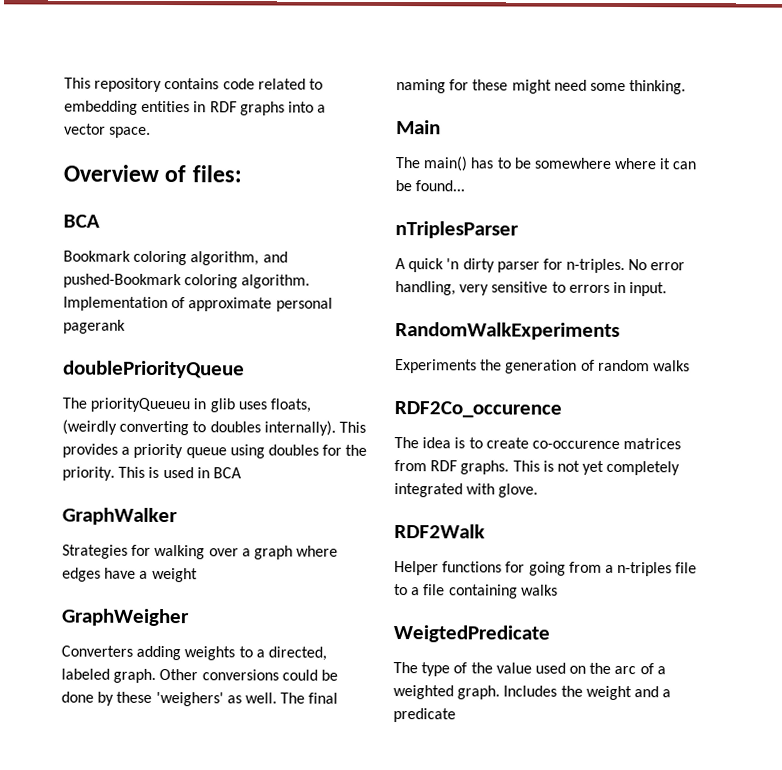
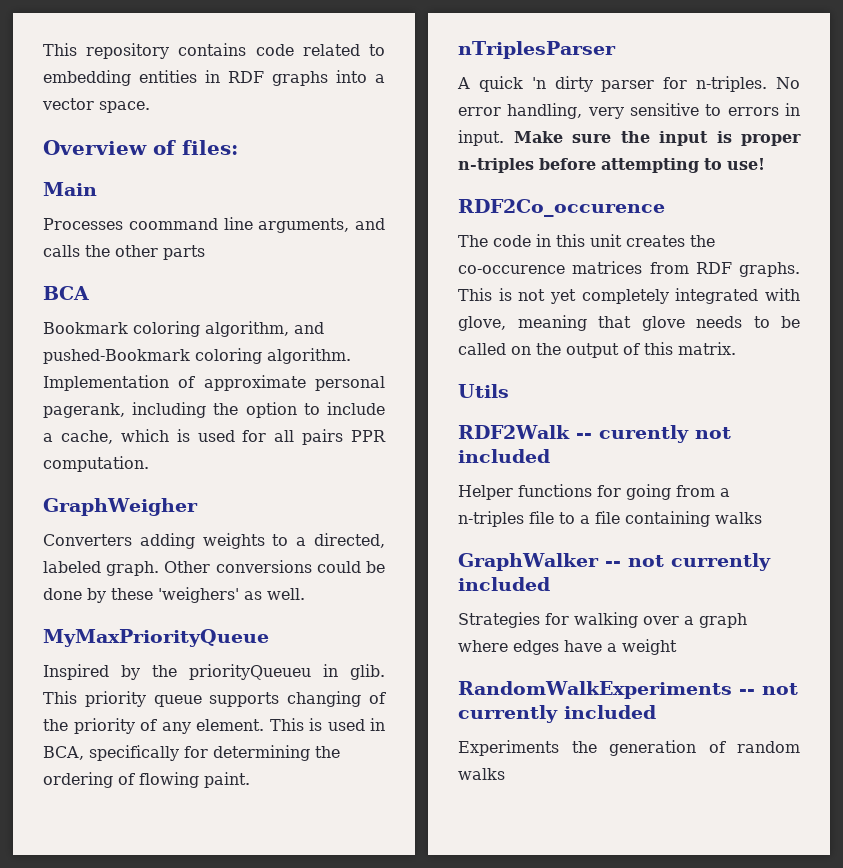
(242, 174) none -> [43,182,97,196] [43,217,385,233] [43,245,205,260] // Main // Processes coommand line arguments, and calls the other parts
[63,319,126,334] [63,360,245,379] [62,397,311,413] [62,419,366,436] [62,443,368,459] [62,466,242,481] [62,507,178,526] [62,544,339,560] [62,567,198,583] pagerank // doublePriorityQueue // The priorityQueueu in glib uses floats, (weirdly converting to doubles internally). This provides a priority queue using doubles for the priority. This is used in BCA // GraphWalker // Strategies for walking over a graph where edges have a weight -> [43,402,385,418] [43,429,386,445] [43,456,149,472] pagerank, including the option to include a cache, which is used for all pairs PPR computation.
[280,692,339,704] [396,79,687,95] [396,120,441,135] [395,156,697,172] [395,180,466,192] The final naming for these might need some thinking. // Main // The main() has to be somewhere where it can be found... -> [43,629,269,647] [43,664,385,680] [43,691,387,707] [43,718,385,734] [43,745,340,761] [43,772,250,788] // MyMaxPriorityQueue // Inspired by the priorityQueueu in glib. This priority queue supports changing of the priority of any element. This is used in BCA, specifically for determining the ordering of flowing paint.
[395,322,620,340] [395,359,690,374] [394,401,562,418] [394,437,529,449] // RandomWalkExperiments // Experiments the generation of random walks // RDF2Co_occurence // The idea is to create -> [513,131,801,146] [458,158,765,173] [458,199,665,217] [458,234,715,247] Make sure the input is proper n-triples before attempting to use! // RDF2Co_occurence // The code in this unit creates the
[498,483,539,498] [394,524,485,539] glove. // RDF2Walk -> [458,315,800,331] [458,342,736,358] [458,384,509,398] [458,425,731,443] [458,449,550,463] glove, meaning that glove needs to be called on the output of this matrix. // Utils // RDF2Walk -- curently not included
[393,625,550,643] [393,662,666,677] [393,685,672,701] [393,708,456,723] WeigtedPredicate // The type of the value used on the arc of a weighted graph. Includes the weight and a predicate -> [458,553,771,571] [458,577,550,591] [458,612,747,628] [458,639,677,655] [458,681,798,699] [458,705,656,723] [458,740,800,756] [458,768,505,780] GraphWalker -- not currently included // Strategies for walking over a graph where edges have a weight // RandomWalkExperiments -- not currently included // Experiments the generation of random walks

